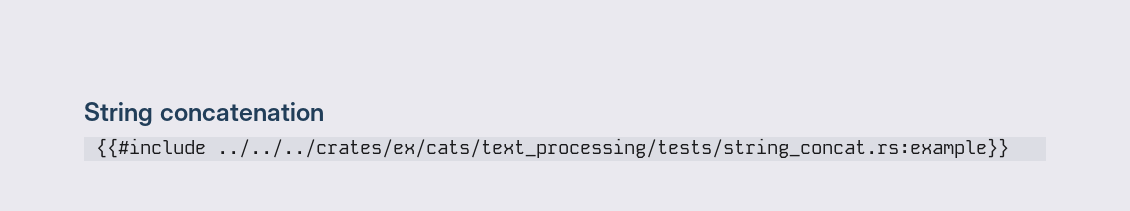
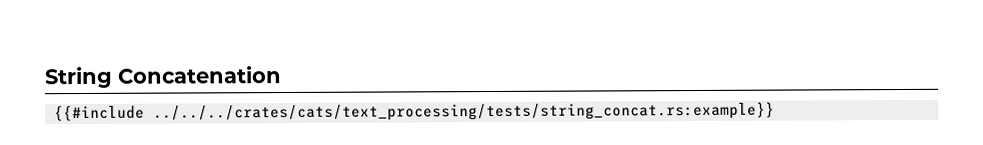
[159,102,324,121] concatenation -> [117,66,282,84] Concatenation
[217,138,1009,158] ../../../crates/ex/cats/text_processing/tests/string_concat.rs:example}} -> [153,101,775,122] ../../../crates/cats/text_processing/tests/string_concat.rs:example}}

